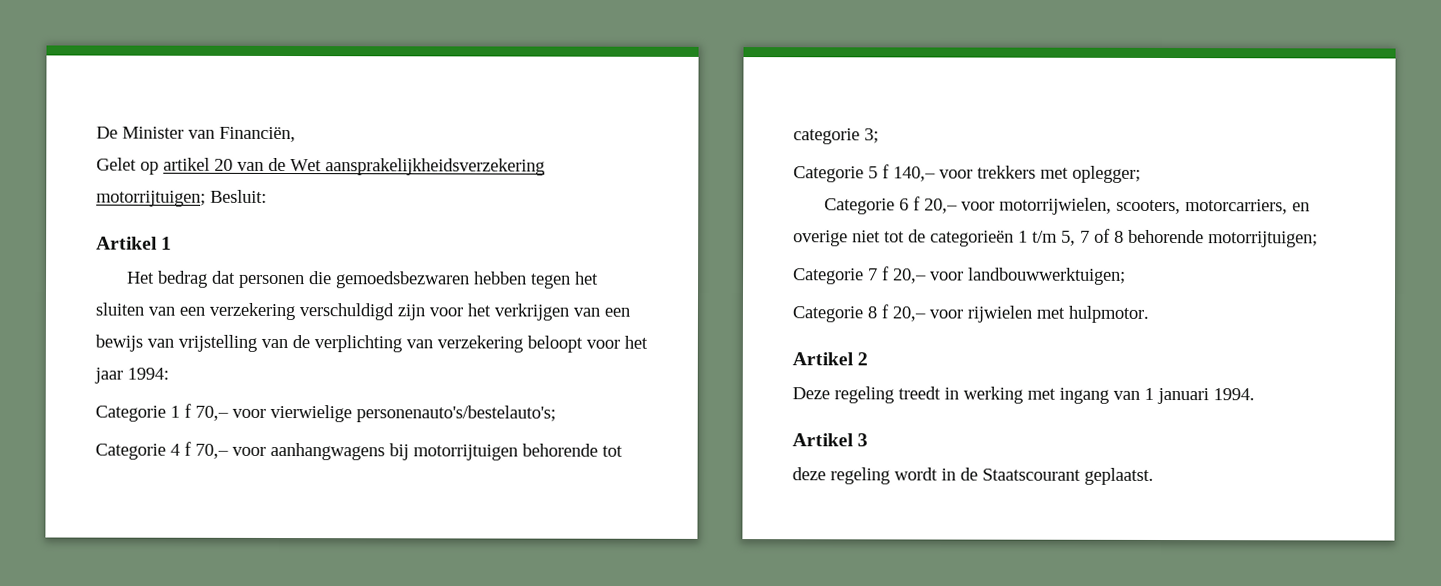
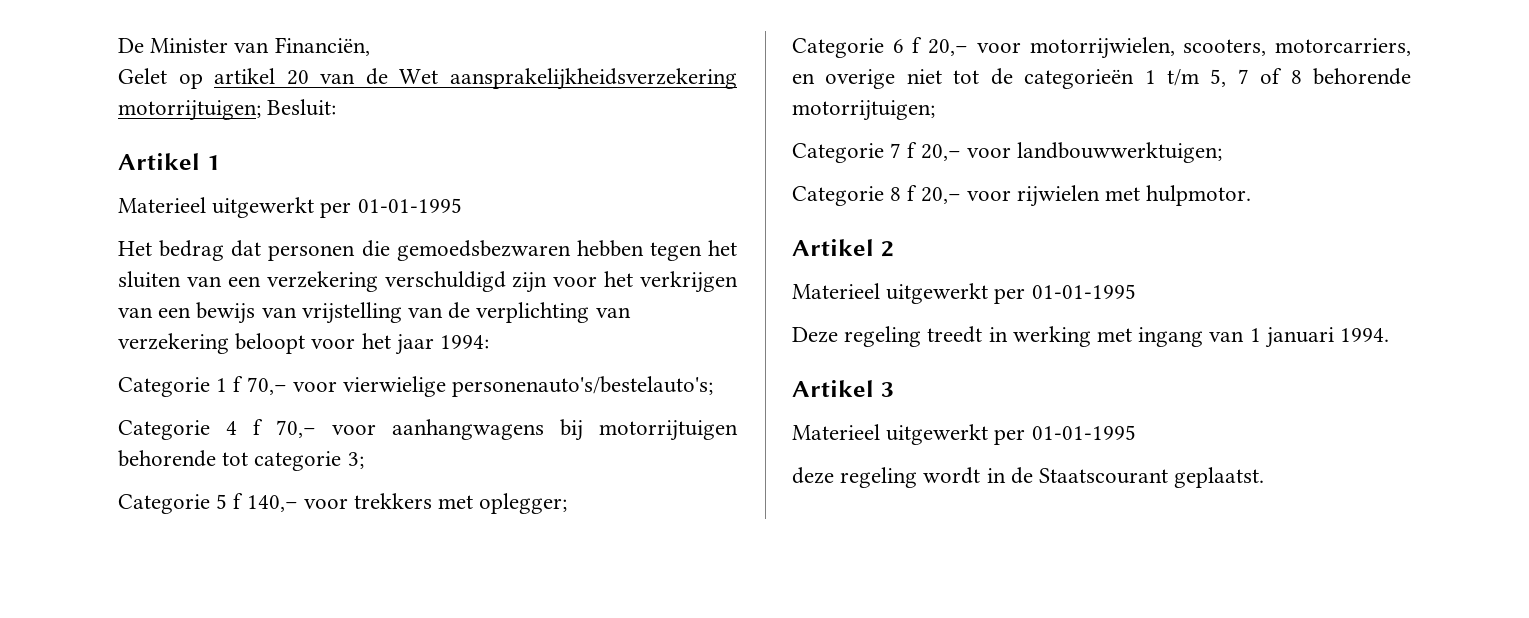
(173, 243) none -> [118,197,462,218] // Materieel uitgewerkt per 01-01-1995
(869, 359) none -> [792,283,1136,304] // Materieel uitgewerkt per 01-01-1995
(869, 440) none -> [792,424,1136,445] // Materieel uitgewerkt per 01-01-1995

